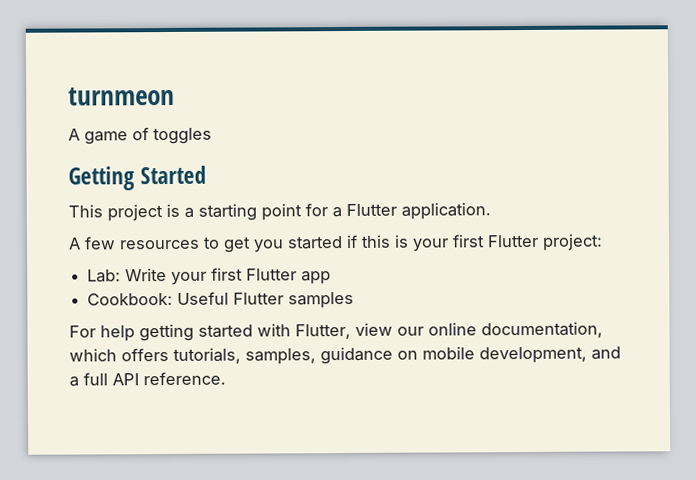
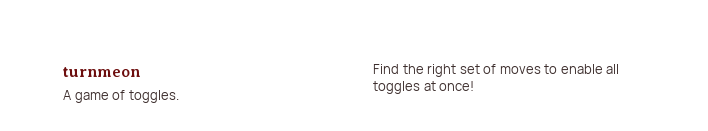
[153,127,212,145] [68,165,207,191] [68,202,491,222] [68,233,603,253] [87,267,332,285] [87,291,355,309] [69,321,603,342] [69,346,621,365] [69,371,226,387] toggles // Getting Started // This project is a starting point for a Flutter application. // A few resources to get you started if this is your first Flutter project: // Lab: Write your first Flutter app // Cookbook: Useful Flutter samples // For help getting started with Flutter, view our online documentation, which offers tutorials, samples, guidance on mobile development, and a full API reference. -> [128,90,179,103] [373,64,620,77] [373,81,475,94] toggles. // Find the right set of moves to enable all toggles at once!

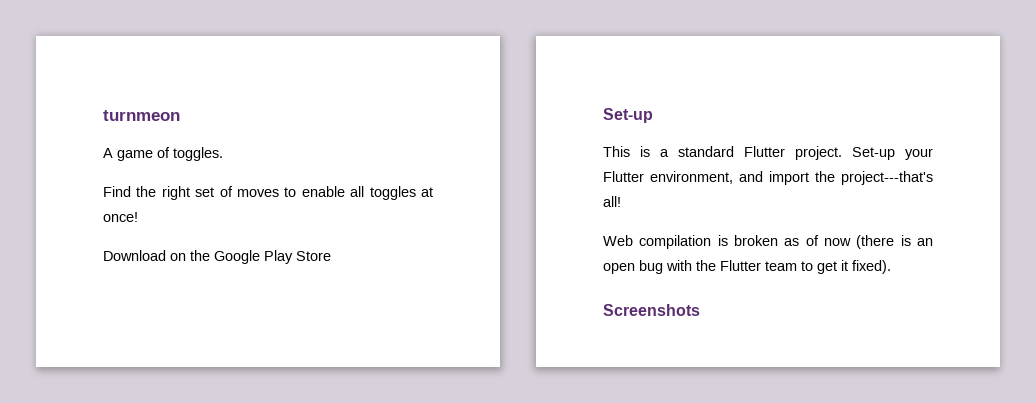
(475, 86) none -> [103,250,331,264] [603,108,653,123] [603,146,933,160] [603,171,933,185] [603,196,621,207] [603,235,933,249] [603,260,891,274] [603,304,700,316] // Download on the Google Play Store // Set-up // This is a standard Flutter project. Set-up your Flutter environment, and import the project---that's all! // Web compilation is broken as of now (there is an open bug with the Flutter team to get it fixed). // Screenshots

